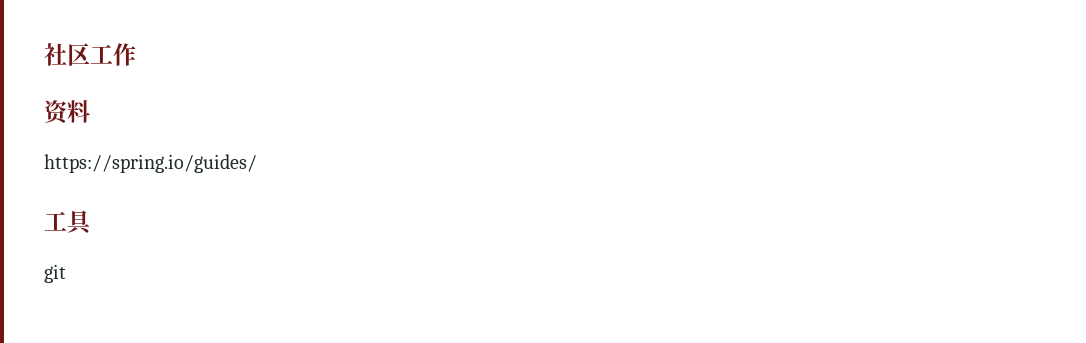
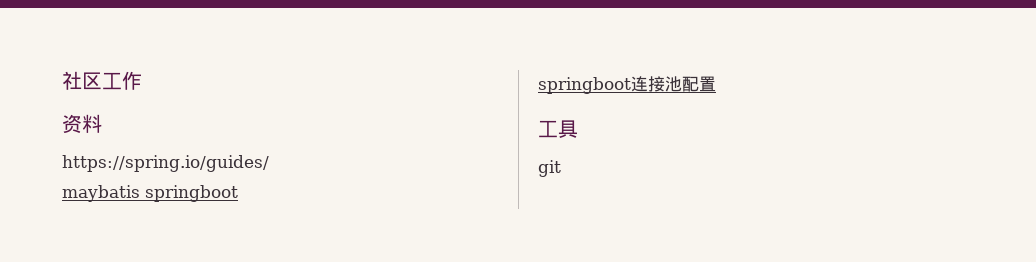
(257, 163) none -> [62,185,238,202] [538,76,716,94] // maybatis springboot // springboot连接池配置

